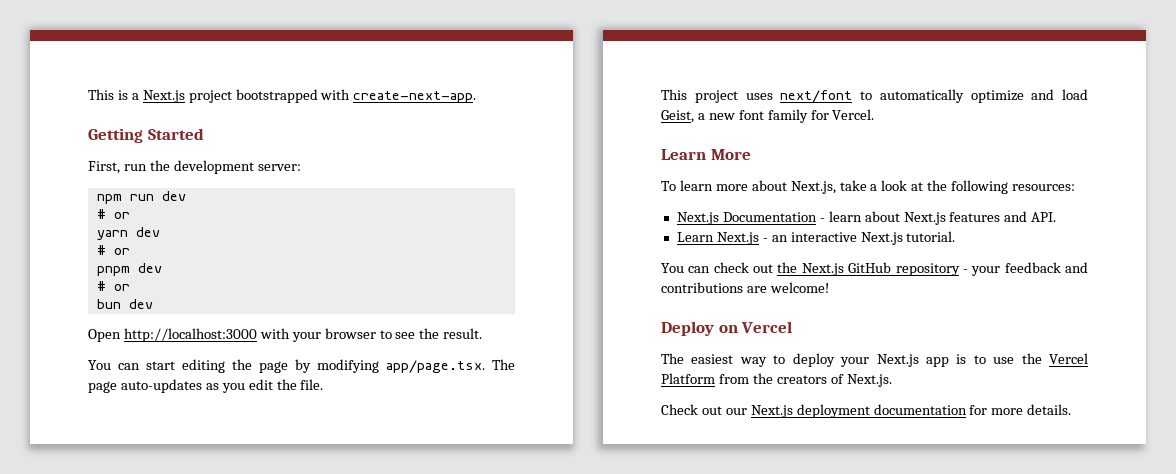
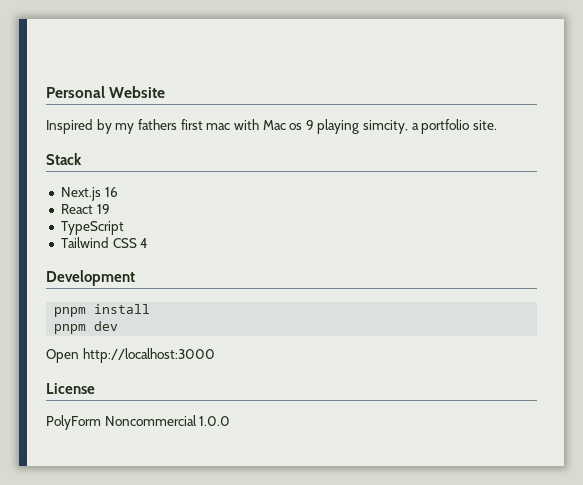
[88,89,477,103] [88,128,204,143] [88,160,301,174] [96,191,186,204] [96,209,130,219] [96,227,160,240] [96,245,130,255] [96,263,162,276] [96,281,130,291] [96,299,153,309] [88,328,483,342] [88,359,515,373] [88,379,324,393] [661,89,1088,103] [661,109,875,123] [661,149,751,160] [661,180,1076,194] [676,211,1057,225] [676,231,956,245] [661,262,1088,276] [661,282,829,293] [661,321,793,336] [661,353,1088,367] [661,373,892,387] [661,404,1072,418] This is a Next.js project bootstrapped with create-next-app. // Getting Started // First, run the development server: // npm run dev // # or // yarn dev // # or // pnpm dev // # or // bun dev // Open http://localhost:3000 with your browser to see the result. // You can start editing the page by modifying app/page.tsx. The page auto-updates as you edit the file. // This project uses next/font to automatically optimize and load Geist, a new font family for Vercel. // Learn More // To learn more about Next.js, take a look at the following resources: // Next.js Documentation - learn about Next.js features and API. // Learn Next.js - an interactive Next.js tutorial. // You can check out the Next.js GitHub repository - your feedback and contributions are welcome! // Deploy on Vercel // The easiest way to deploy your Next.js app is to use the Vercel Platform from the creators of Next.js. // Check out our Next.js deployment documentation for more details. -> [46,86,166,98] [46,119,498,134] [46,153,82,165] [60,187,118,201] [60,204,110,214] [60,221,124,235] [60,237,149,248] [46,270,135,286] [54,304,151,317] [54,321,119,334] [46,348,215,363] [46,383,95,394] [46,415,231,430] Personal Website // Inspired by my fathers first mac with Mac os 9 playing simcity, a portfolio site. // Stack // Next.js 16 // React 19 // TypeScript // Tailwind CSS 4 // Development // pnpm install // pnpm dev // Open http://localhost:3000 // License // PolyForm Noncommercial 1.0.0

